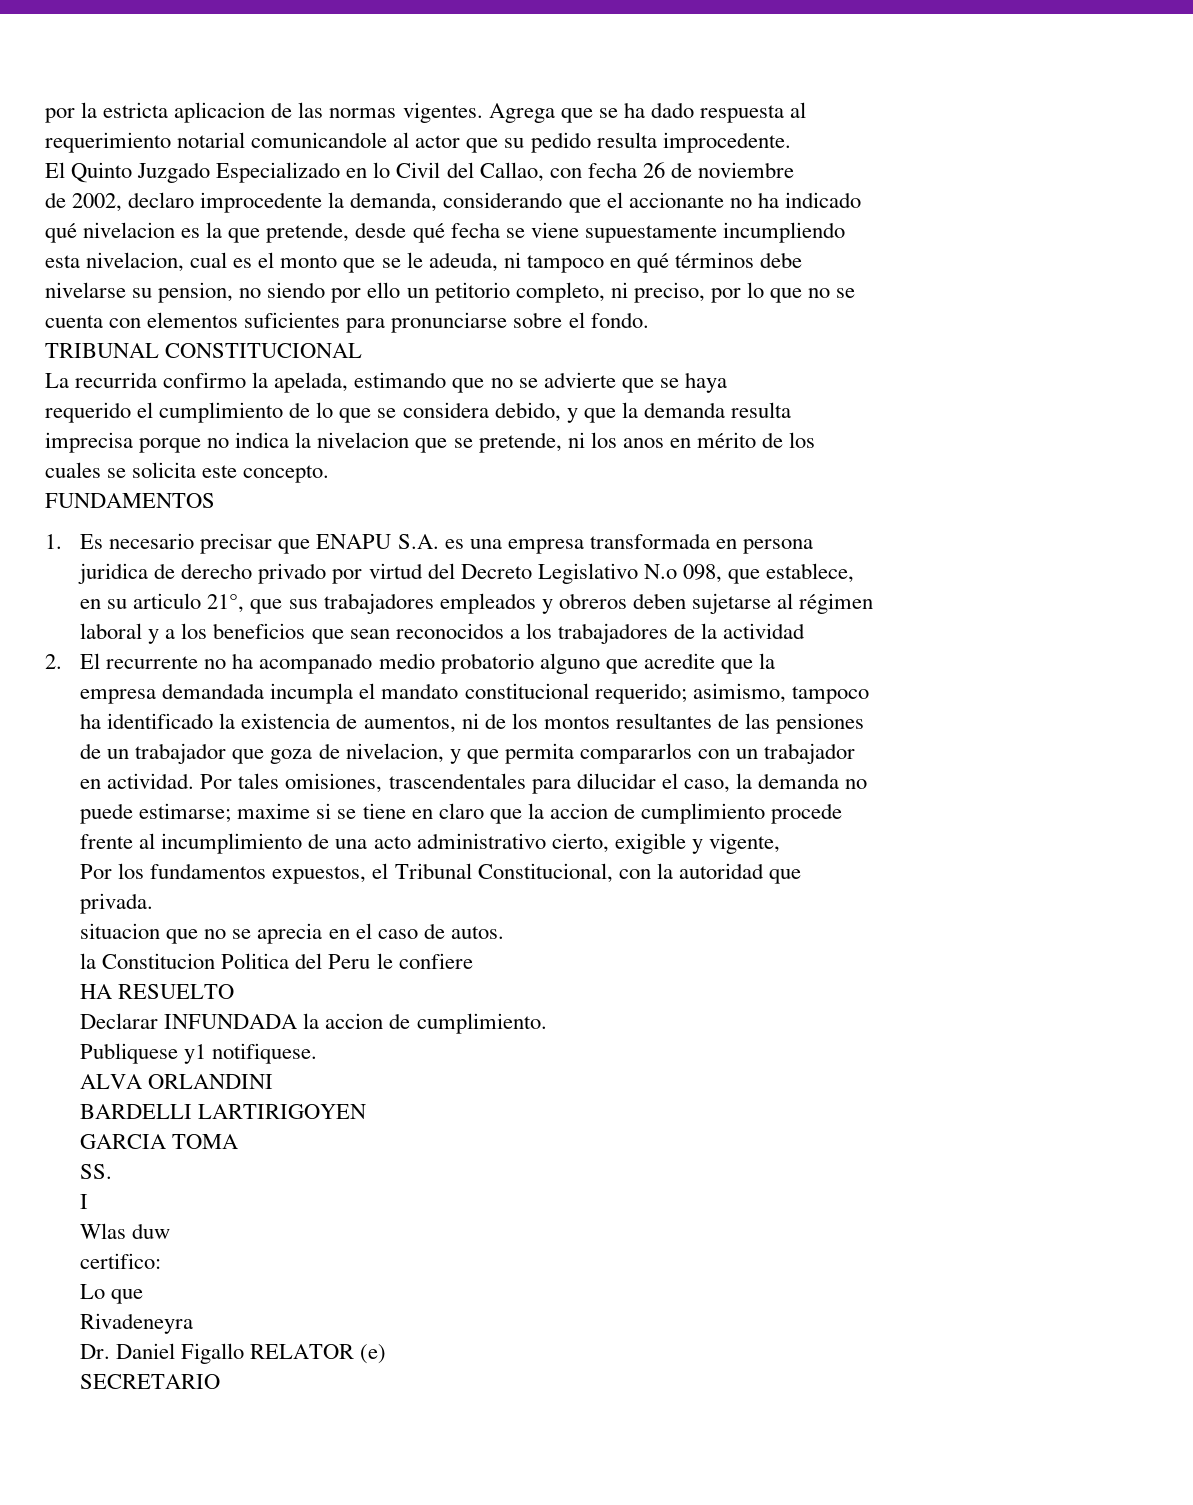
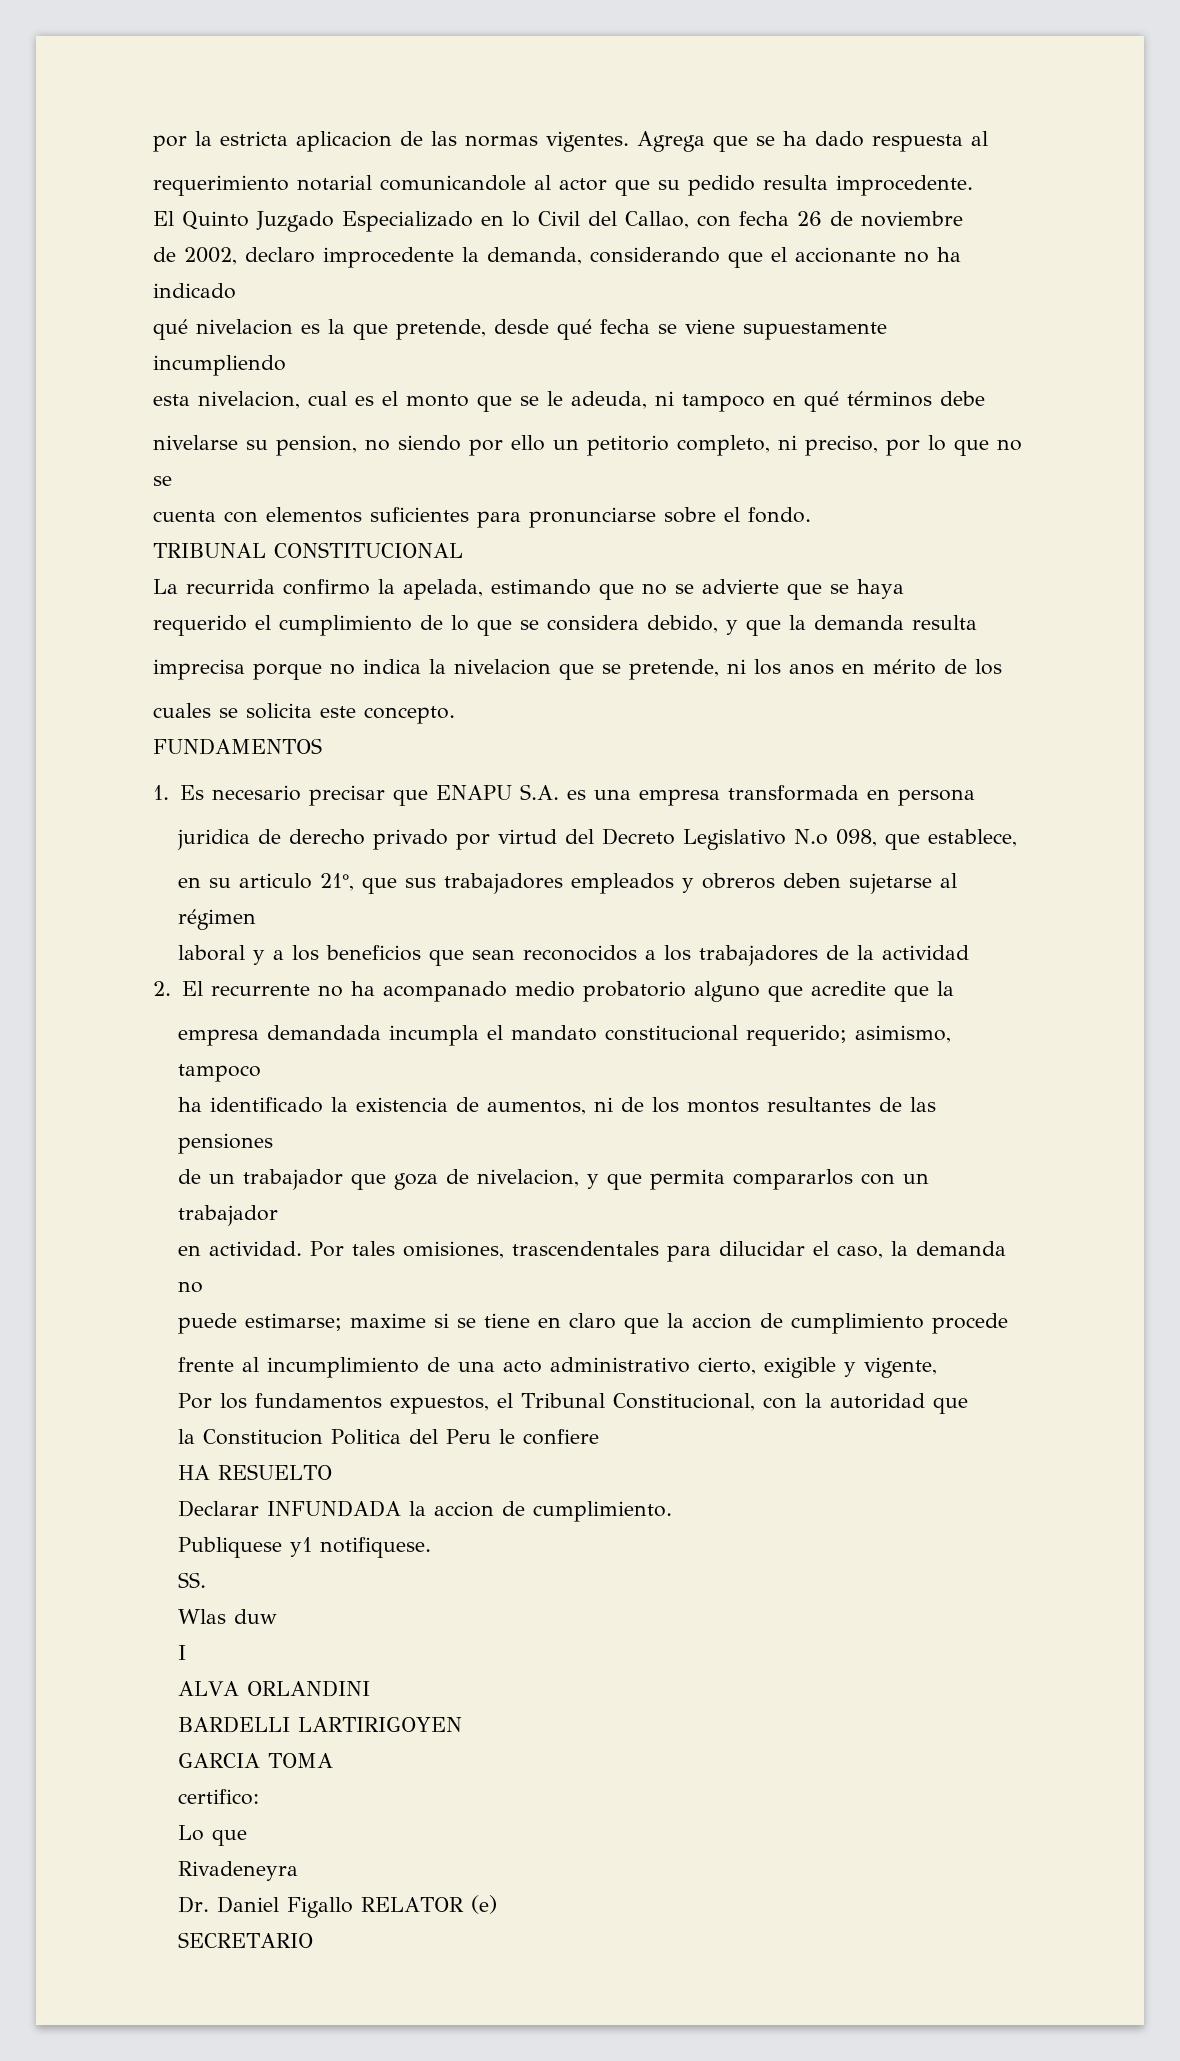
[80,893,154,914] [80,923,504,944] // privada. // situacion que no se aprecia en el caso de autos. -> (968, 1405) none
(318, 1053) none -> [177,1572,206,1588] [177,1609,277,1624] [177,1645,186,1660] // SS. // Wlas duw // I
[80,1164,113,1179] [80,1194,89,1209] [80,1223,171,1239] // SS. // I // Wlas duw -> (333, 1760) none

